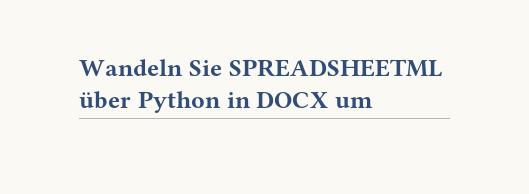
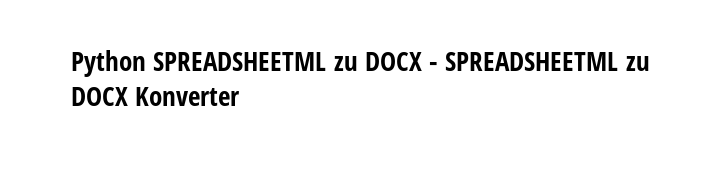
[79,59,442,77] [79,91,373,113] Wandeln Sie SPREADSHEETML über Python in DOCX um -> [71,50,650,77] [71,87,241,106] Python SPREADSHEETML zu DOCX - SPREADSHEETML zu DOCX Konverter

